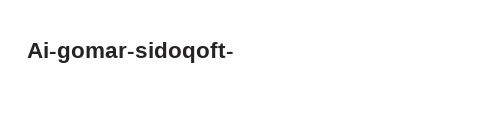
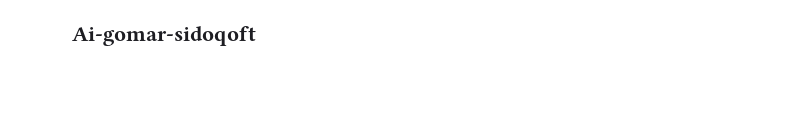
[27,42,234,63] Ai-gomar-sidoqoft- -> [72,26,256,46] Ai-gomar-sidoqoft

